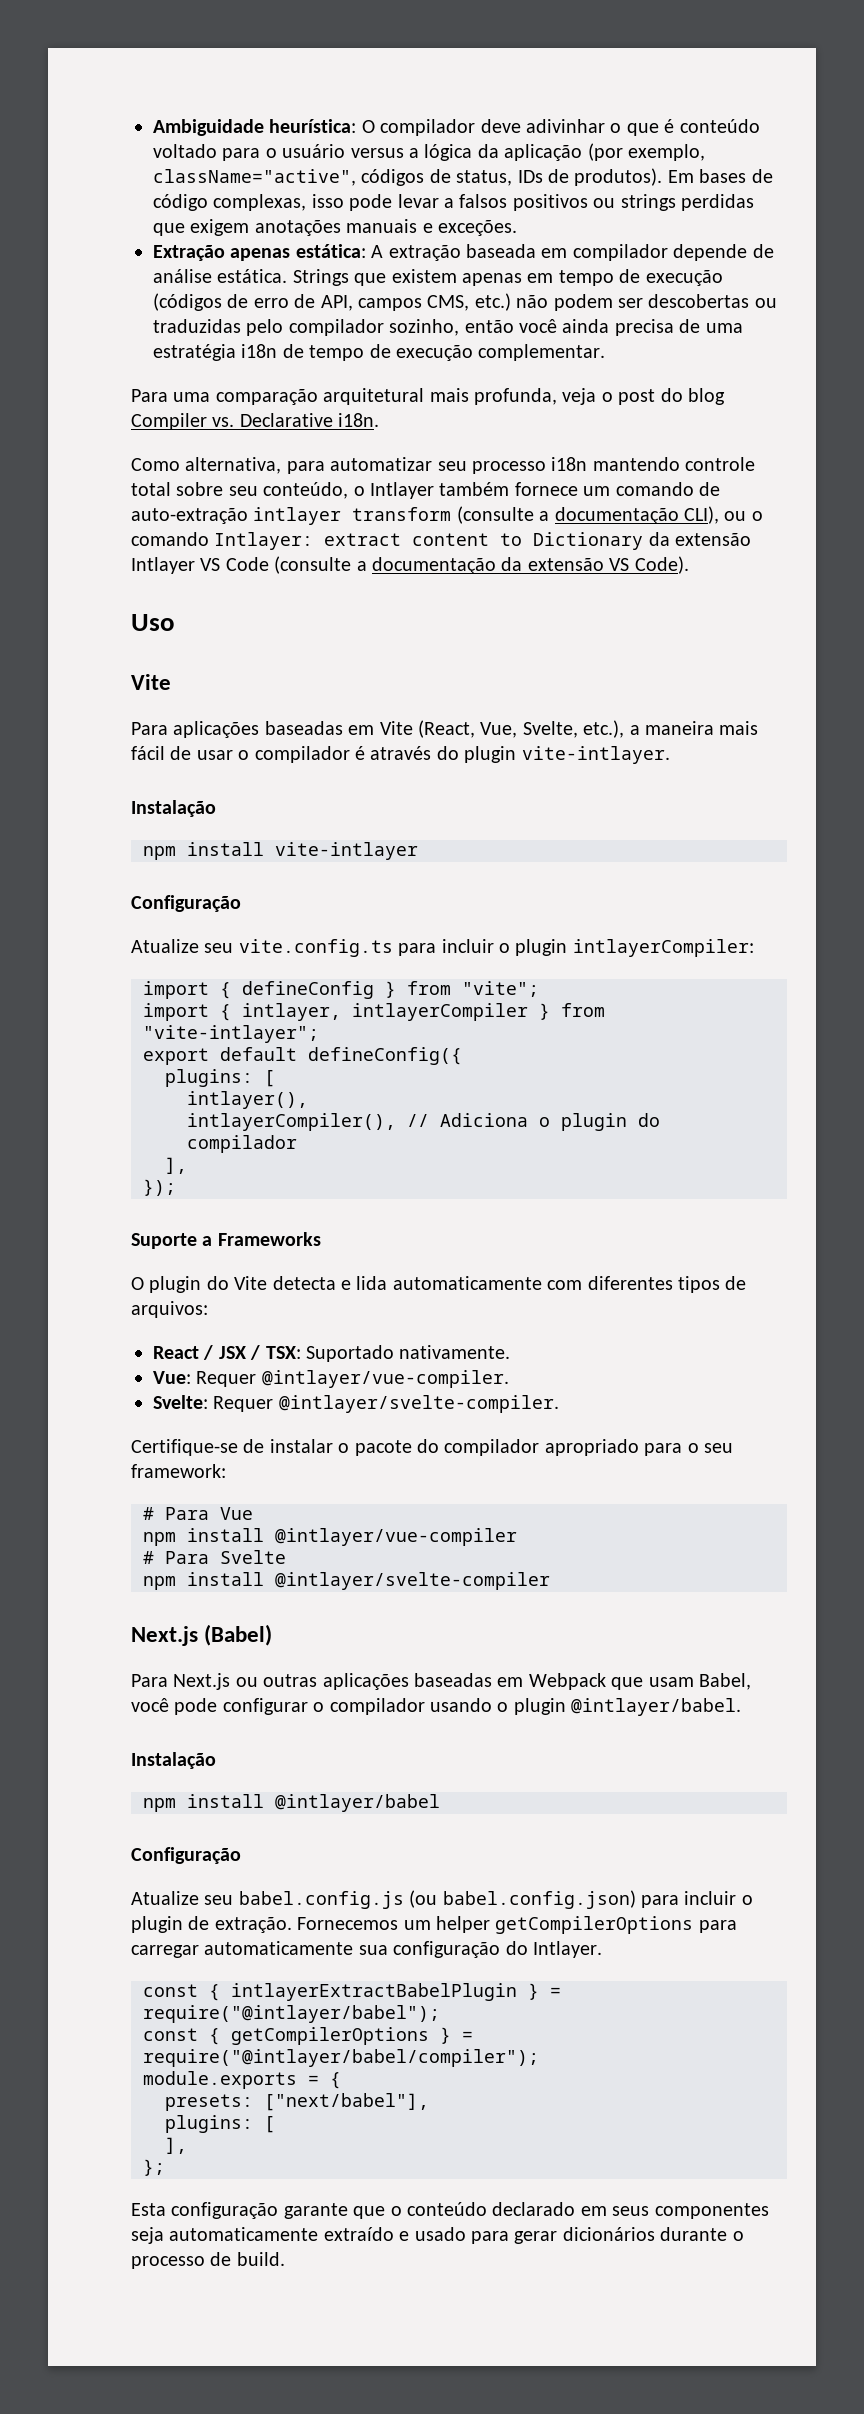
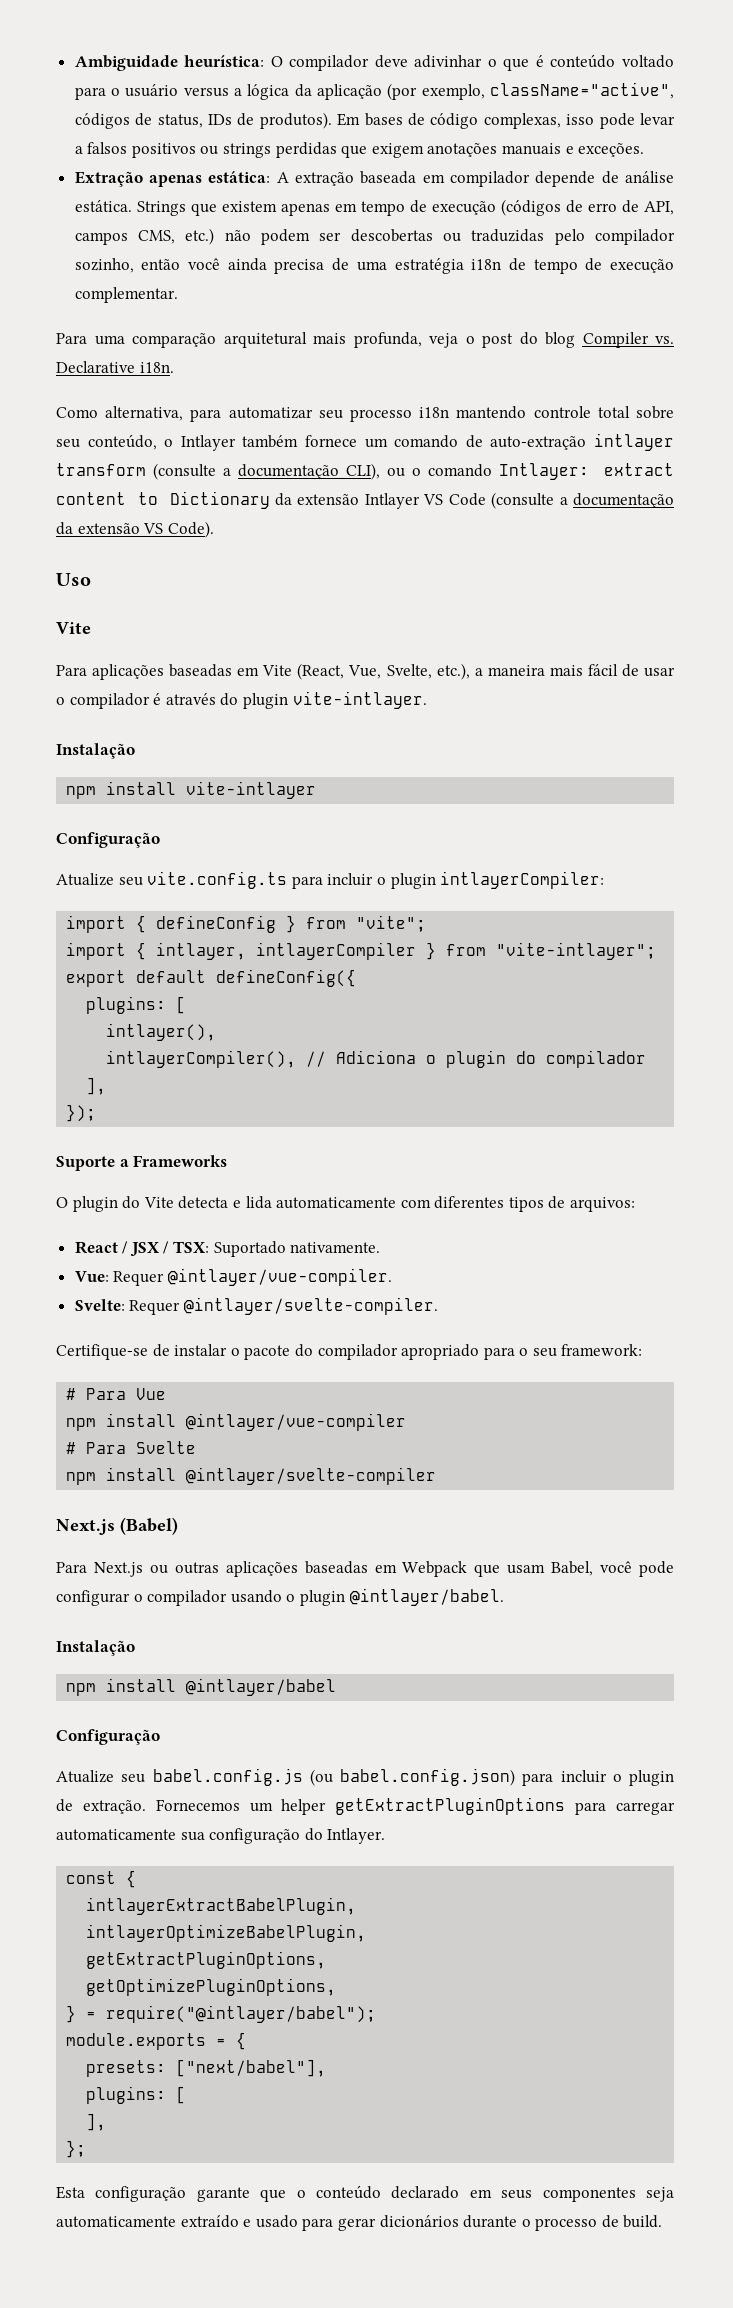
[495,1916,694,1934] getCompilerOptions -> [335,1797,566,1815] getExtractPluginOptions
[231,1983,517,2001] intlayerExtractBabelPlugin -> [86,1897,357,1915] [86,1924,367,1942] [86,1951,327,1969] [86,1978,337,1996] // intlayerExtractBabelPlugin, // intlayerOptimizeBabelPlugin, // getExtractPluginOptions, // getOptimizePluginOptions, //
[143,2027,473,2045] [143,2049,539,2067] // const { getCompilerOptions } = require("@intlayer/babel/compiler"); -> (377, 2014) none

